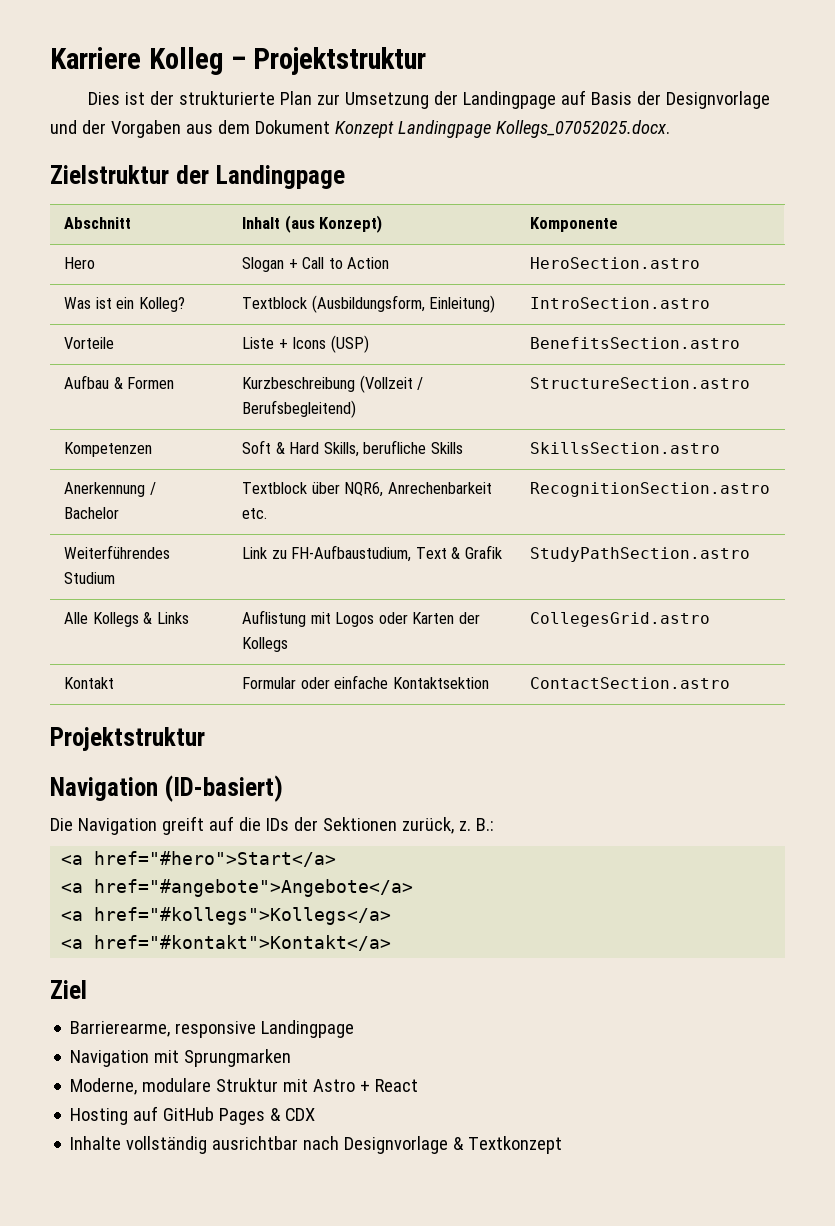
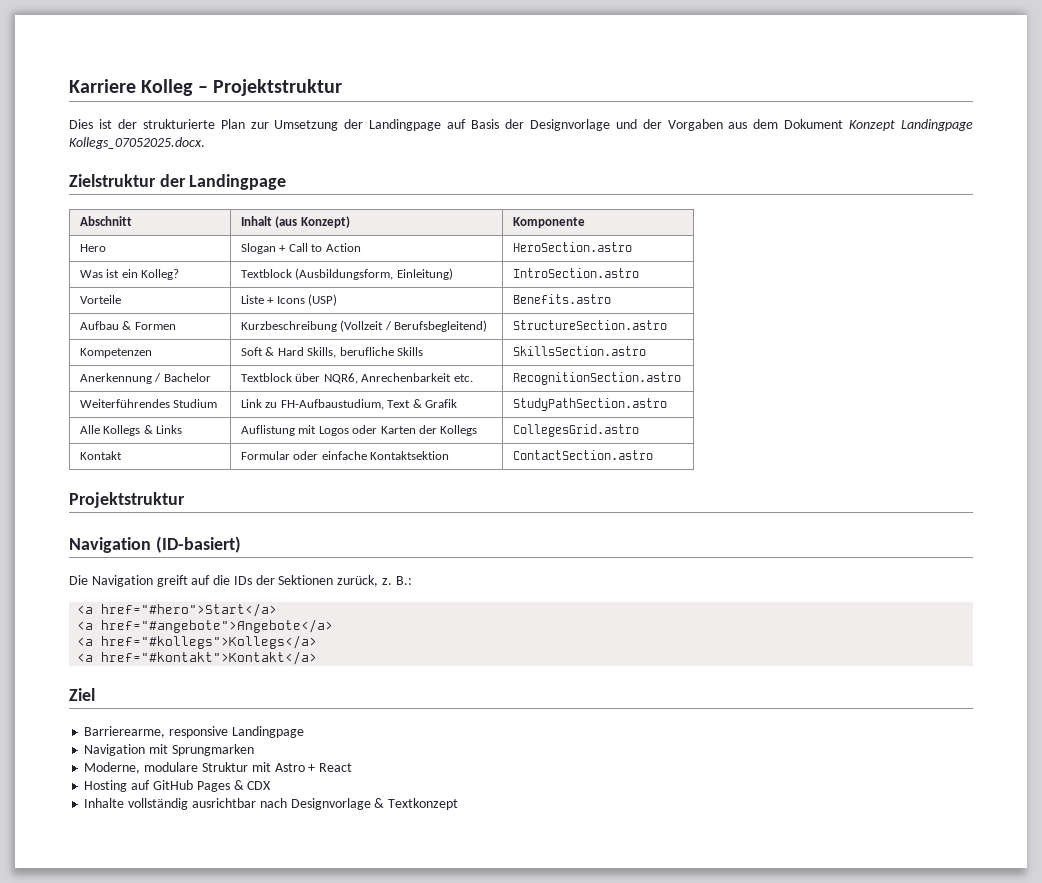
[530,337,741,349] BenefitsSection.astro -> [513,294,612,304] Benefits.astro

